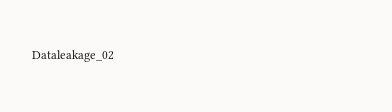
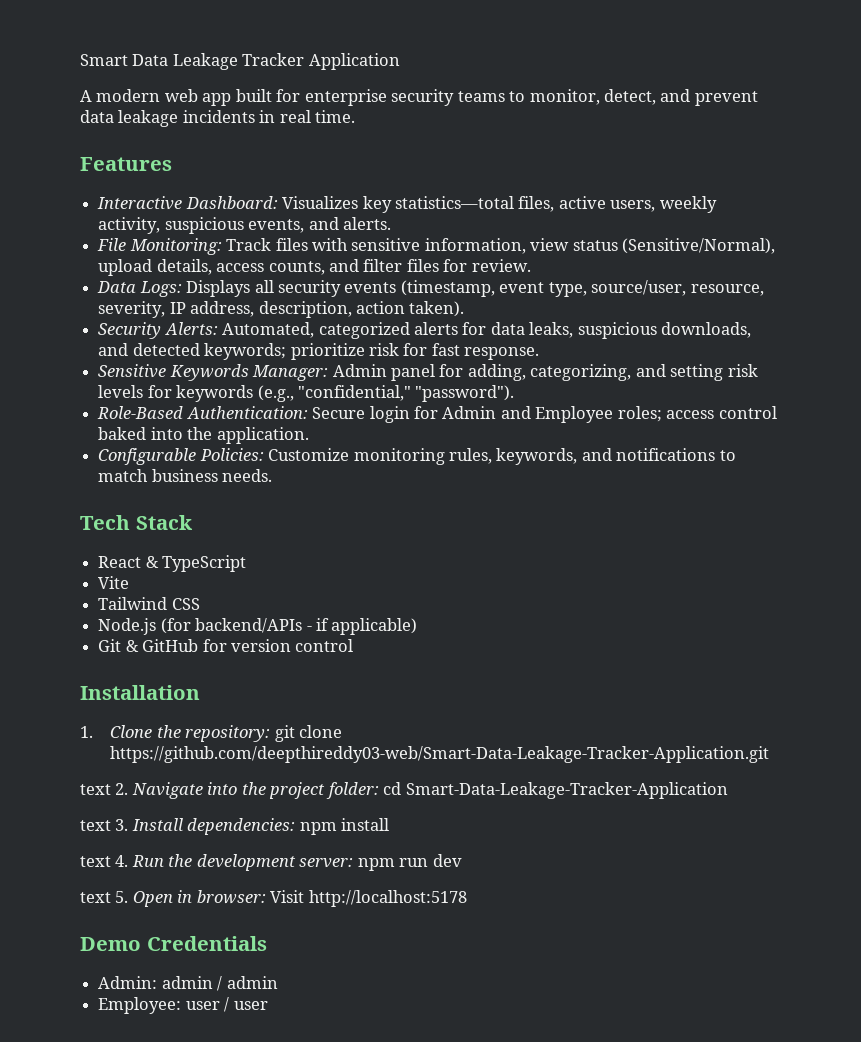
[32,50,114,62] Dataleakage_02 -> [80,53,400,70] [80,89,758,106] [80,110,356,127] [80,157,172,171] [97,196,717,213] [98,217,391,234] [97,238,776,255] [98,259,531,276] [97,280,764,297] [98,301,465,318] [98,322,752,339] [98,343,540,360] [98,364,758,381] [98,385,515,402] [97,406,777,423] [98,427,309,444] [98,448,736,465] [98,469,273,482] [80,515,193,530] [98,555,247,572] [98,576,130,589] [98,597,200,610] [98,618,418,635] [98,639,354,652] [80,685,200,700] [80,725,342,742] [110,746,770,763] [80,782,728,799] [80,818,390,835] [80,854,462,871] [80,890,467,907] [80,936,267,951] [98,976,278,991] [98,997,268,1014] Smart Data Leakage Tracker Application // A modern web app built for enterprise security teams to monitor, detect, and prevent data leakage incidents in real time. // Features // Interactive Dashboard: Visualizes key statistics—total files, active users, weekly activity, suspicious events, and alerts. // File Monitoring: Track files with sensitive information, view status (Sensitive/Normal), upload details, access counts, and filter files for review. // Data Logs: Displays all security events (timestamp, event type, source/user, resource, severity, IP address, description, action taken). // Security Alerts: Automated, categorized alerts for data leaks, suspicious downloads, and detected keywords; prioritize risk for fast response. // Sensitive Keywords Manager: Admin panel for adding, categorizing, and setting risk levels for keywords (e.g., "confidential," "password"). // Role-Based Authentication: Secure login for Admin and Employee roles; access control baked into the application. // Configurable Policies: Customize monitoring rules, keywords, and notifications to match business needs. // Tech Stack // React & TypeScript // Vite // Tailwind CSS // Node.js (for backend/APIs - if applicable) // Git & GitHub for version control // Installation // 1. Clone the repository: git clone https://github.com/deepthireddy03-web/Smart-Data-Leakage-Tracker-Application.git // text 2. Navigate into the project folder: cd Smart-Data-Leakage-Tracker-Application // text 3. Install dependencies: npm install // text 4. Run the development server: npm run dev // text 5. Open in browser: Visit http://localhost:5178 // Demo Credentials // Admin: admin / admin // Employee: user / user

